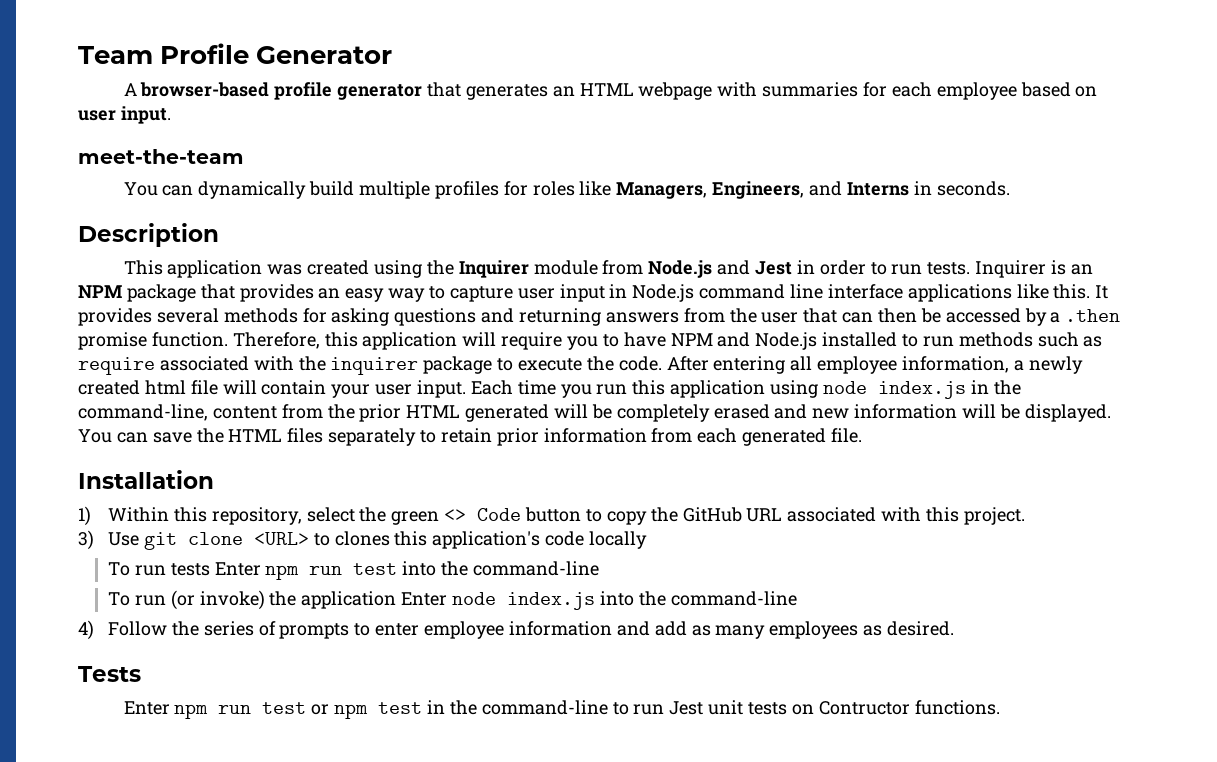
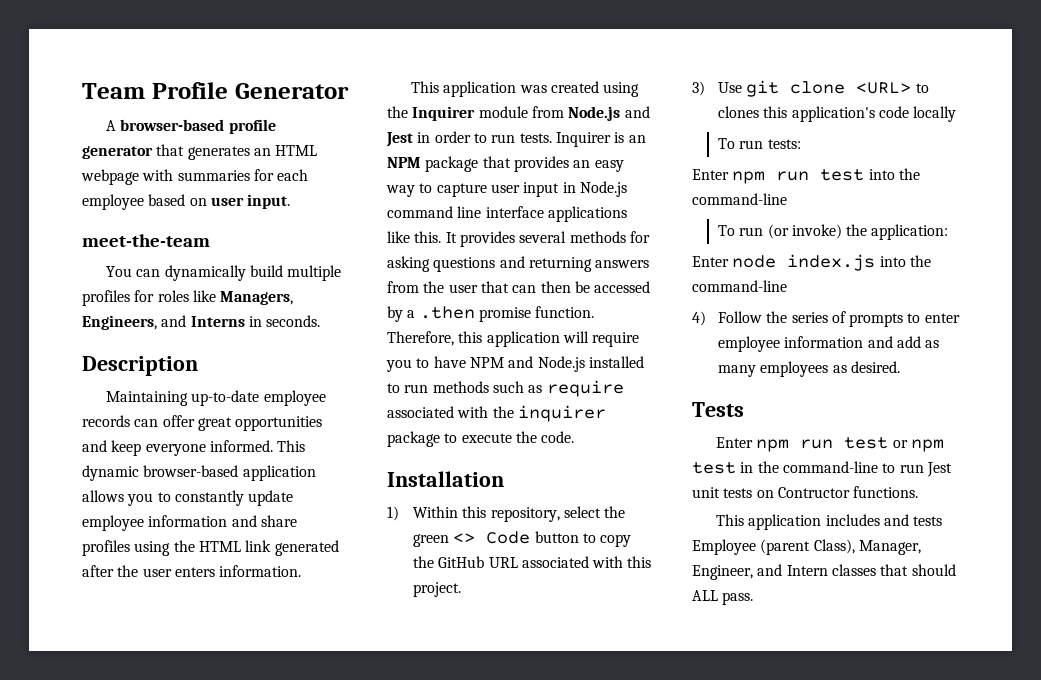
(219, 235) none -> [105,390,326,406] [82,415,323,431] [82,440,306,456] [82,465,316,481] [82,490,294,506] [82,515,297,531] [82,540,339,556] [82,565,302,577] // Maintaining up-to-date employee records can offer great opportunities and keep everyone informed. This dynamic browser-based application allows you to constantly update employee information and share profiles using the HTML link generated after the user enters information.
[666,356,1083,374] [78,380,1021,399] [78,404,1111,422] [78,428,863,446] After entering all employee information, a newly created html file will contain your user input. Each time you run this application using node index.js in the command-line, content from the prior HTML generated will be completely erased and new information will be displayed. You can save the HTML files separately to retain prior information from each generated file. -> (575, 437) none
[170,563,210,576] tests -> [767,139,801,149] tests: //
[301,591,397,609] application -> [871,224,949,240] application: //
(1000, 707) none -> [715,514,943,530] [692,539,921,555] [692,564,956,580] [692,590,754,605] // This application includes and tests Employee (parent Class), Manager, Engineer, and Intern classes that should ALL pass.

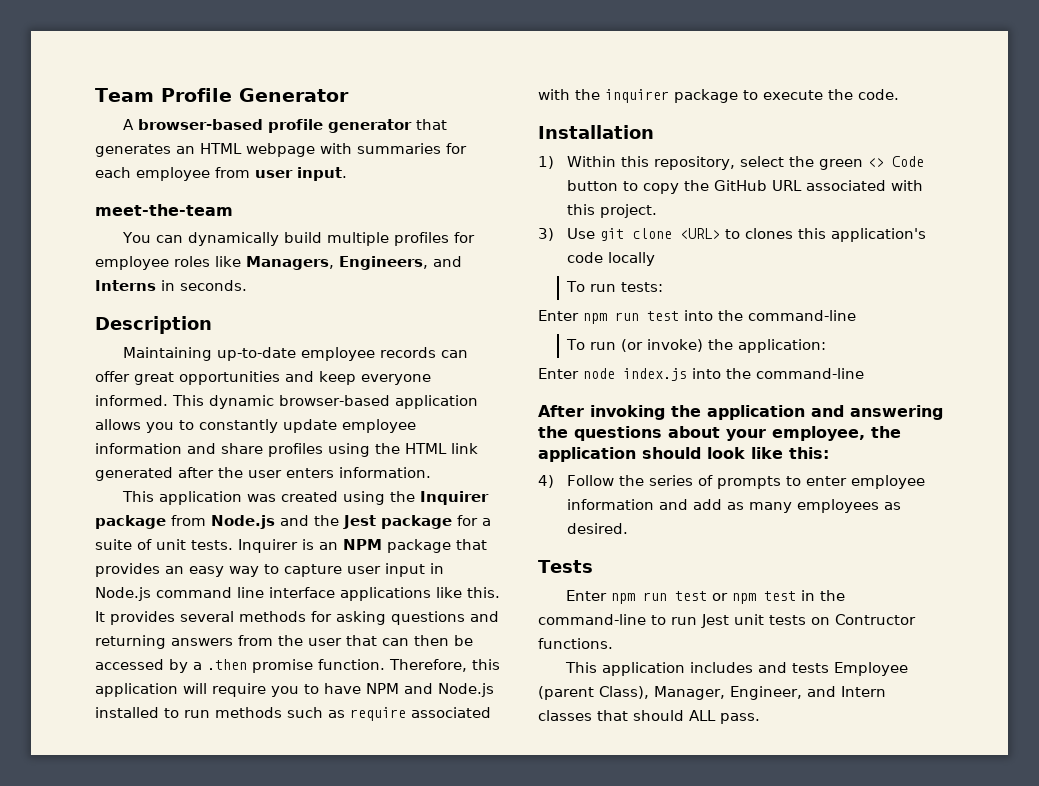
[148,194,207,206] based on -> [215,167,250,178] from
(155, 296) none -> [95,256,169,270] employee
[478,106,528,118] module -> [95,515,166,529] package
[386,131,516,147] Jest in order to run -> [314,515,491,529] [95,539,186,550] the Jest package for a suite of unit
(787, 286) none -> [538,405,943,420] [538,426,901,441] [538,447,829,462] // After invoking the application and answering the questions about your employee, the application should look like this:

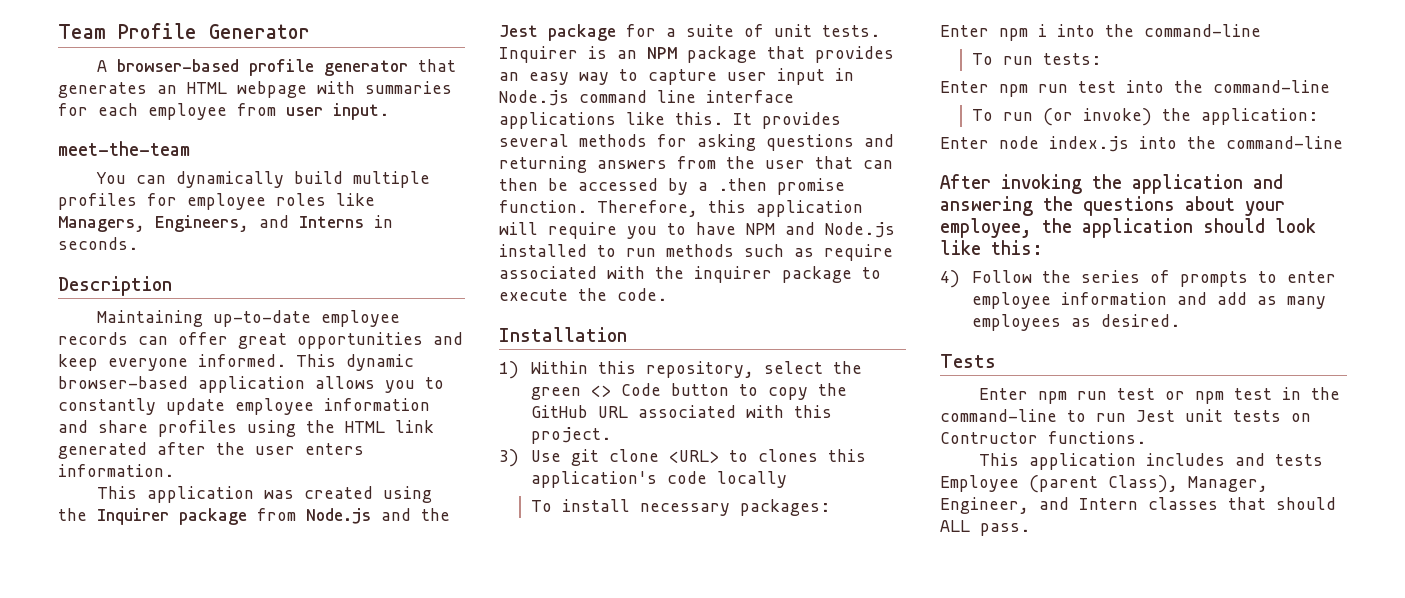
(656, 259) none -> [531,499,831,516] [940,24,1261,41] // To install necessary packages: // Enter npm i into the command-line

